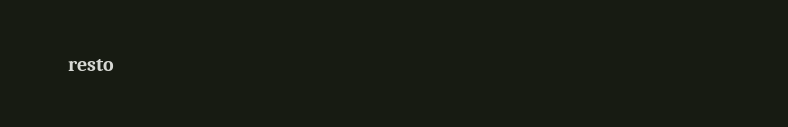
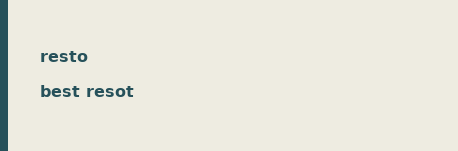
(114, 65) none -> [40,85,134,97] // best resot

